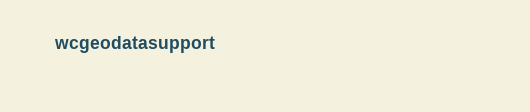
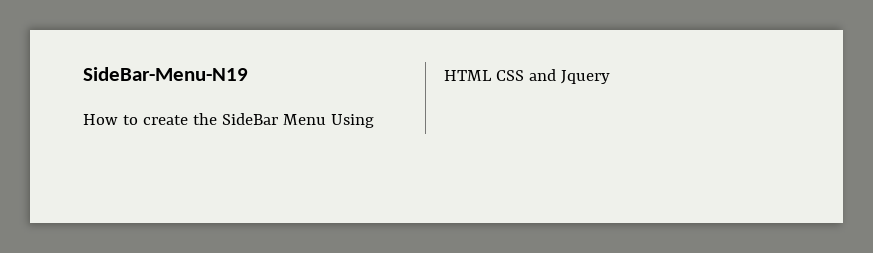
[54,36,215,53] wcgeodatasupport -> [83,67,248,81] [83,113,374,128] [444,69,610,84] SideBar-Menu-N19 // How to create the SideBar Menu Using HTML CSS and Jquery

